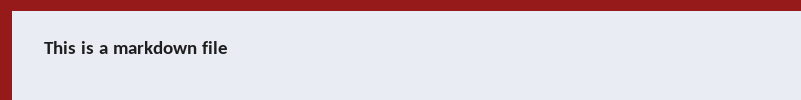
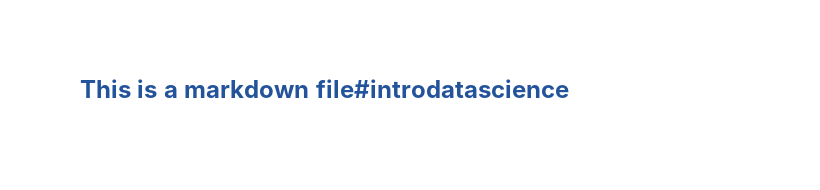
[201,41,228,54] file -> [315,79,569,98] file#introdatascience

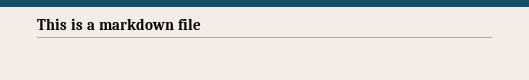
[315,79,569,98] file#introdatascience -> [178,18,202,30] file

